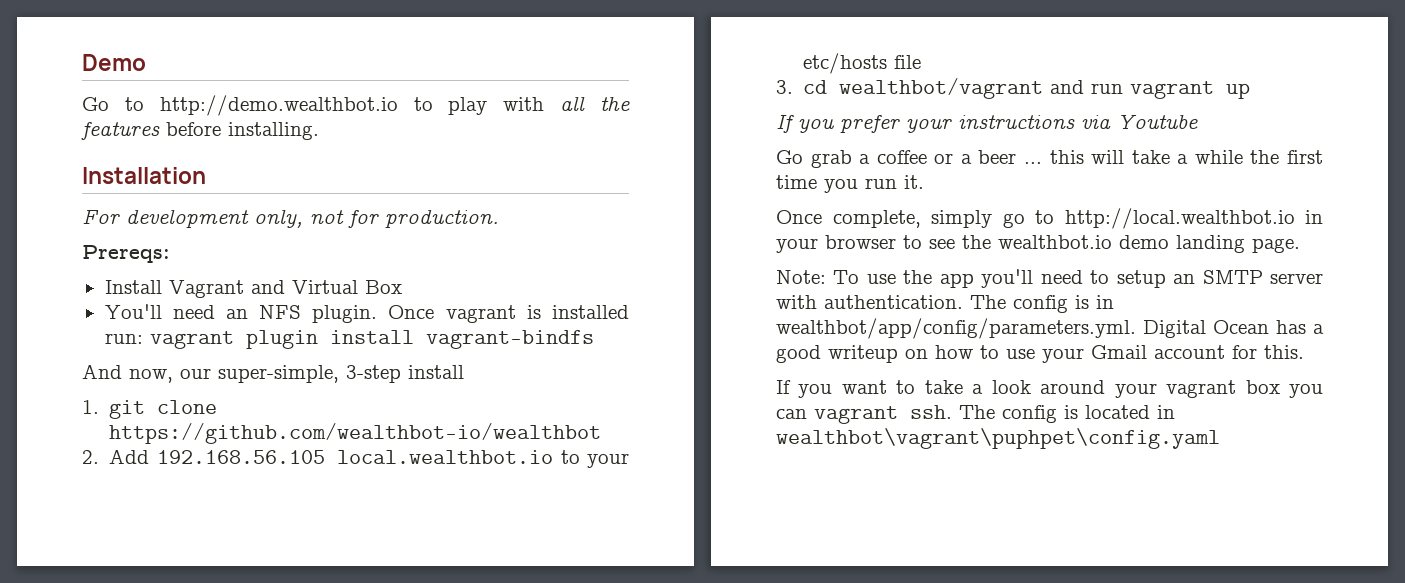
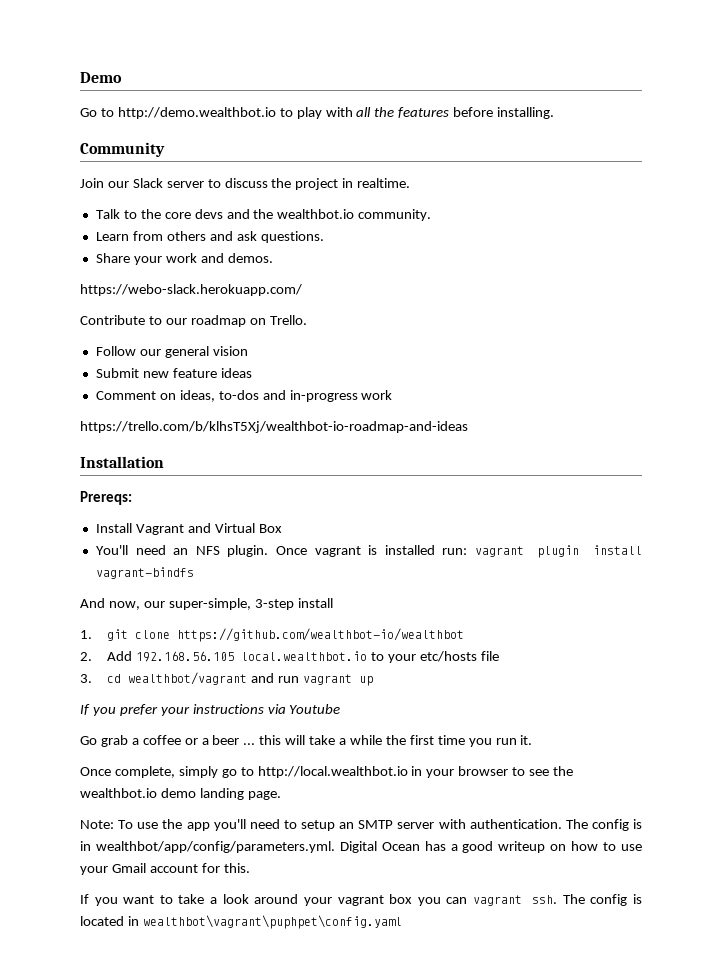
[82,167,206,184] [82,209,499,228] Installation // For development only, not for production. -> [80,142,165,157] [80,178,411,190] [95,209,432,221] [95,231,324,243] [95,253,273,265] [80,284,302,296] [80,315,307,327] [95,346,248,358] [95,368,252,378] [95,390,393,402] [80,421,468,433] [80,456,164,468] Community // Join our Slack server to discuss the project in realtime. // Talk to the core devs and the wealthbot.io community. // Learn from others and ask questions. // Share your work and demos. // https://webo-slack.herokuapp.com/ // Contribute to our roadmap on Trello. // Follow our general vision // Submit new feature ideas // Comment on ideas, to-dos and in-progress work // https://trello.com/b/klhsT5Xj/wealthbot-io-roadmap-and-ideas // Installation

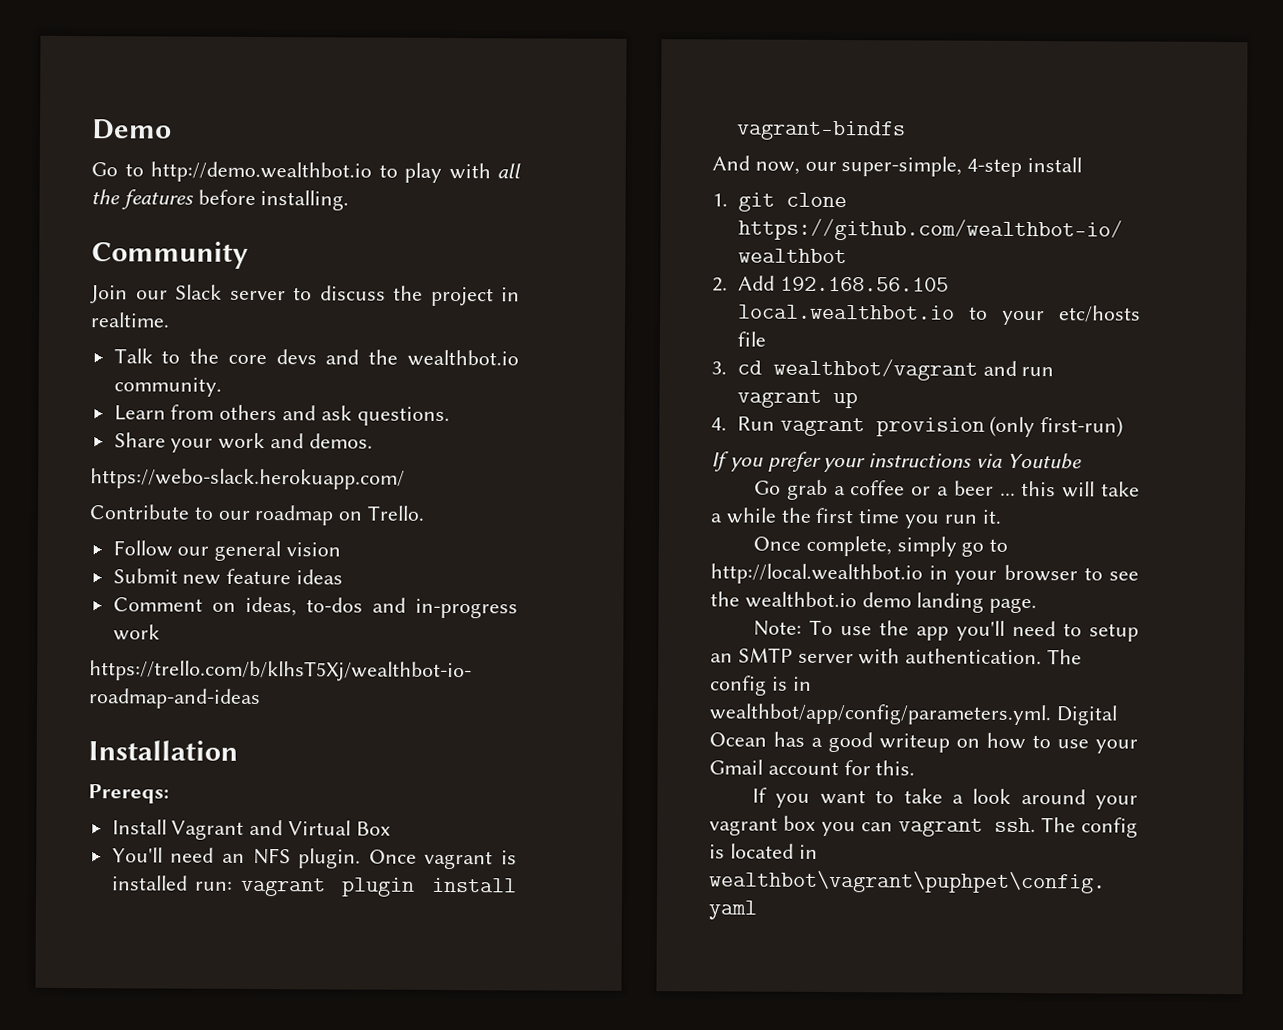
[254,599,294,610] 3-step -> [967,158,1023,177] 4-step
(373, 681) none -> [711,415,1124,438] // 4. Run vagrant provision (only first-run)

